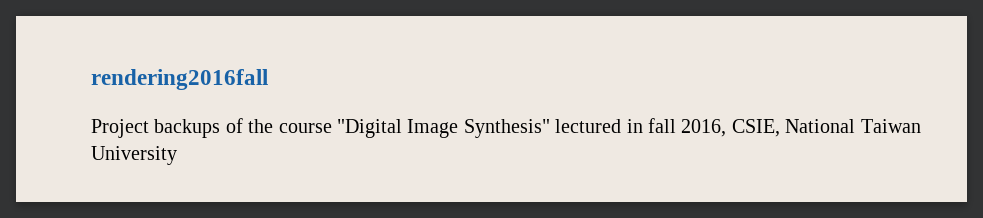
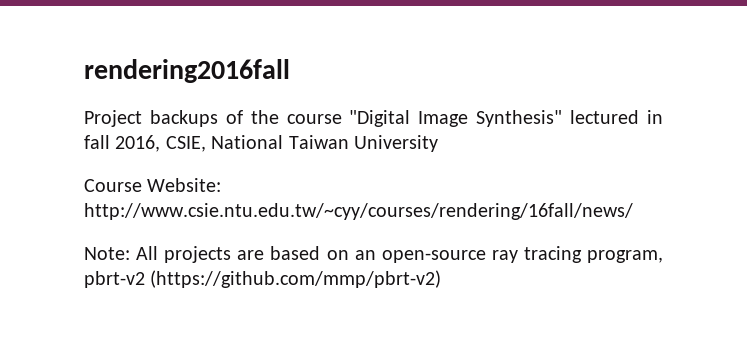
(177, 155) none -> [84,178,222,192] [84,203,633,220] [84,246,664,263] [84,270,442,288] // Course Website: http://www.csie.ntu.edu.tw/~cyy/courses/rendering/16fall/news/ // Note: All projects are based on an open-source ray tracing program, pbrt-v2 (https://github.com/mmp/pbrt-v2)

